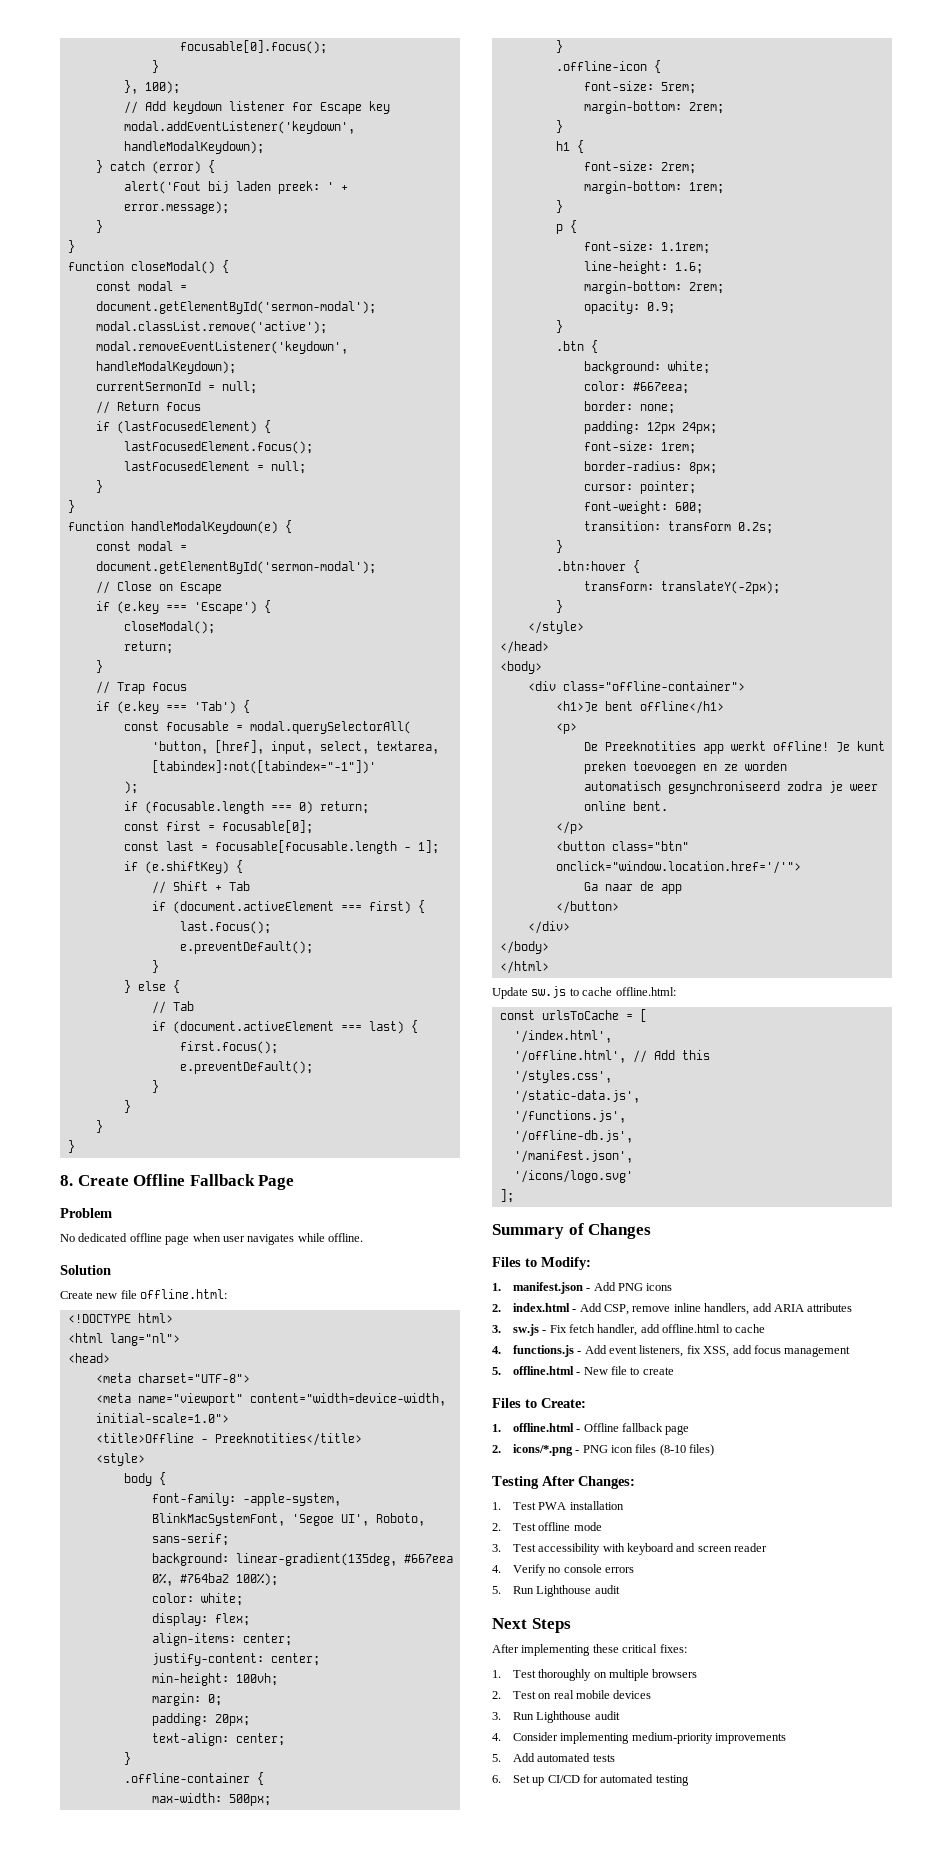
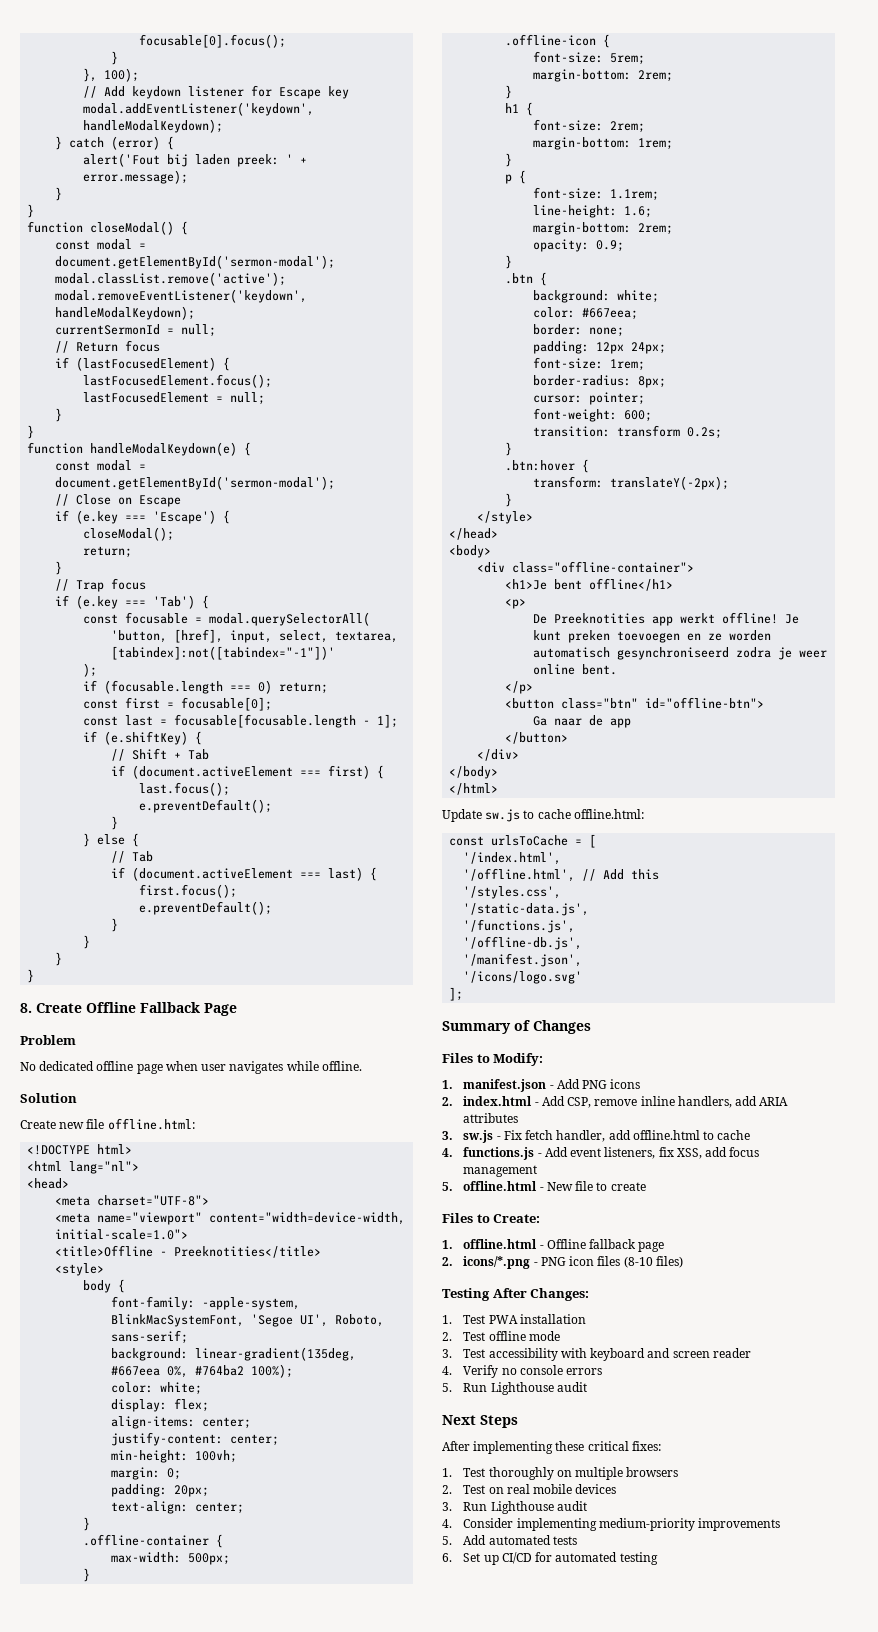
[555,861,801,874] onclick="window.location.href='/'"> -> [645,697,765,709] id="offline-btn">

